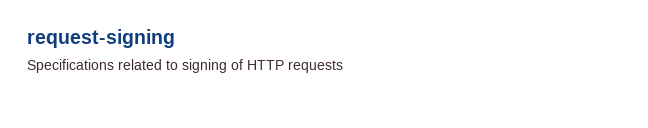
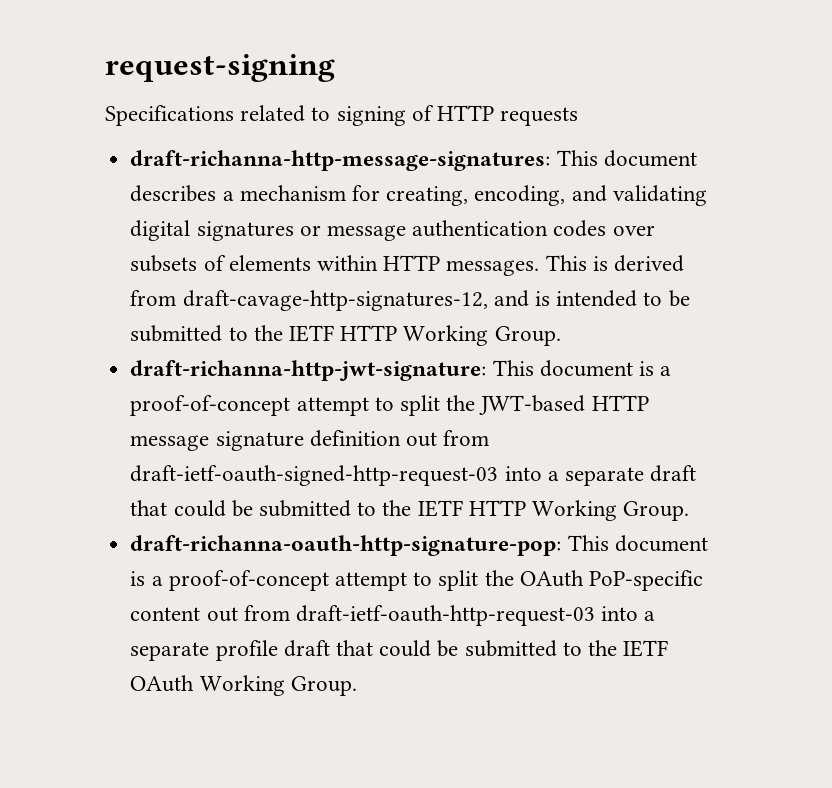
(343, 66) none -> [130,150,697,171] [130,185,707,206] [130,220,655,241] [130,255,684,276] [130,290,690,311] [130,325,561,346] [130,360,672,381] [130,395,649,416] [130,430,490,451] [130,465,697,486] [130,500,690,521] [130,535,708,556] [130,570,703,591] [130,605,656,626] [130,640,669,661] [130,675,357,696] // draft-richanna-http-message-signatures: This document describes a mechanism for creating, encoding, and validating digital signatures or message authentication codes over subsets of elements within HTTP messages. This is derived from draft-cavage-http-signatures-12, and is intended to be submitted to the IETF HTTP Working Group. // draft-richanna-http-jwt-signature: This document is a proof-of-concept attempt to split the JWT-based HTTP message signature definition out from draft-ietf-oauth-signed-http-request-03 into a separate draft that could be submitted to the IETF HTTP Working Group. // draft-richanna-oauth-http-signature-pop: This document is a proof-of-concept attempt to split the OAuth PoP-specific content out from draft-ietf-oauth-http-request-03 into a separate profile draft that could be submitted to the IETF OAuth Working Group.

